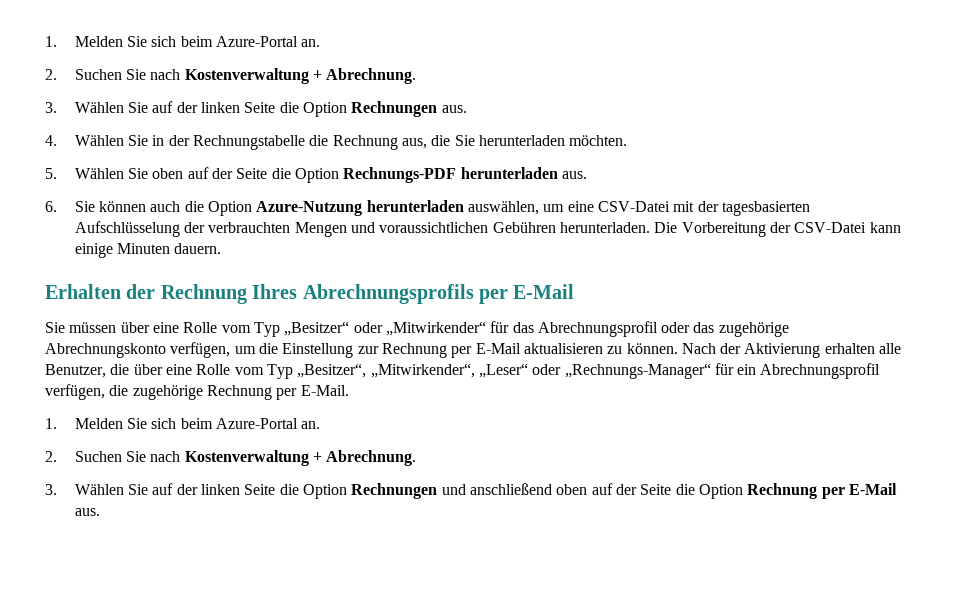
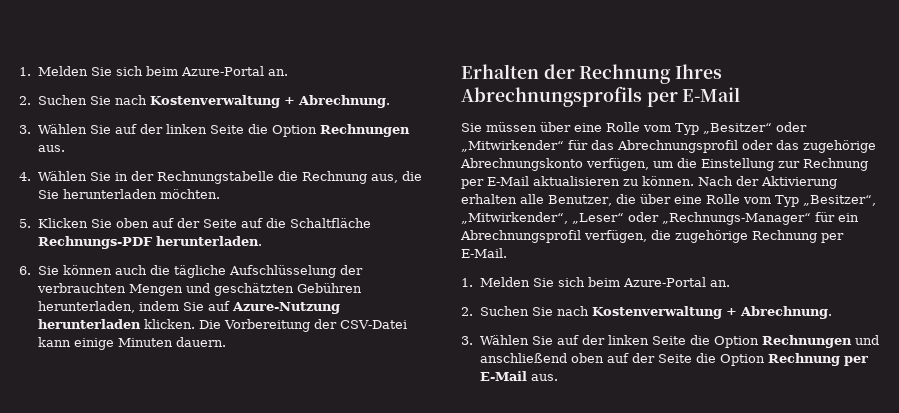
[74,168,124,179] Wählen -> [37,218,88,228] Klicken
[271,167,588,183] die Option Rechnungs-PDF herunterladen aus. -> [240,218,371,228] [37,236,262,249] auf die Schaltfläche Rechnungs-PDF herunterladen.
[208,200,810,216] Option Azure-Nutzung herunterladen auswählen, um eine CSV-Datei mit der tagesbasierten -> [173,265,226,278] tägliche
[379,222,651,233] voraussichtlichen Gebühren herunterladen. -> [213,283,362,296] [37,301,340,314] [37,319,195,329] geschätzten Gebühren herunterladen, indem Sie auf Azure-Nutzung herunterladen klicken.

